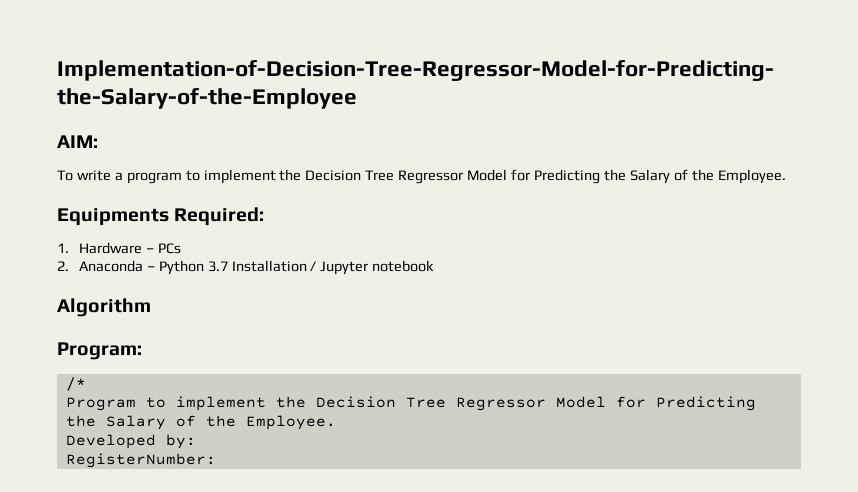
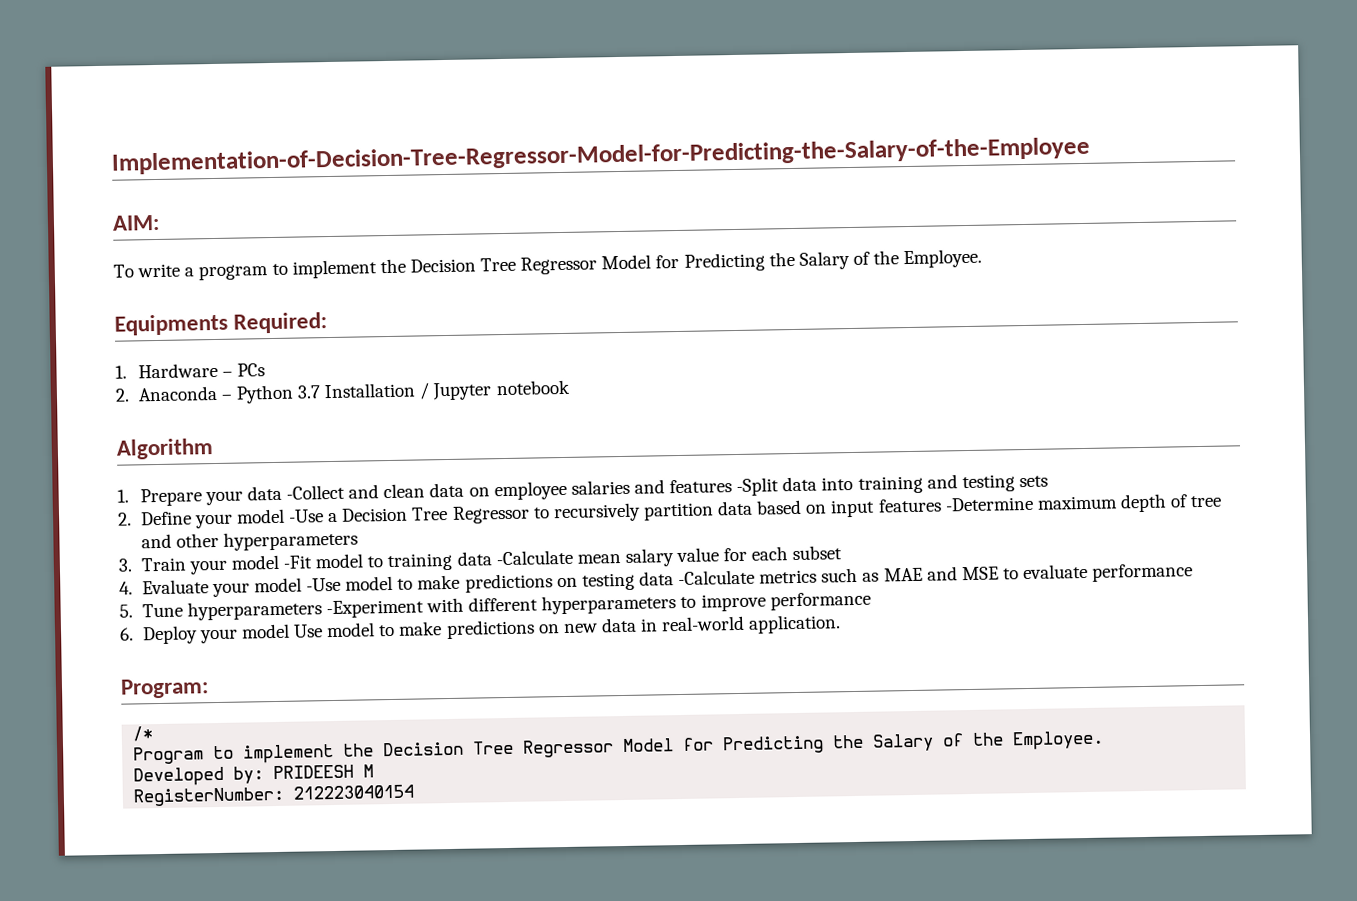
(151, 307) none -> [117,474,1048,507] [117,493,1223,529] [140,530,358,551] [118,545,843,575] [119,563,1194,598] [119,591,871,621] [119,614,842,645] // 1. Prepare your data -Collect and clean data on employee salaries and features -Split data into training and testing sets // 2. Define your model -Use a Decision Tree Regressor to recursively partition data based on input features -Determine maximum depth of tree and other hyperparameters // 3. Train your model -Fit model to training data -Calculate mean salary value for each subset // 4. Evaluate your model -Use model to make predictions on testing data -Calculate metrics such as MAE and MSE to evaluate performance // 5. Tune hyperparameters -Experiment with different hyperparameters to improve performance // 6. Deploy your model Use model to make predictions on new data in real-world application.
(196, 441) none -> [273,764,375,780] PRIDEESH M
(216, 460) none -> [293,784,415,800] 212223040154

